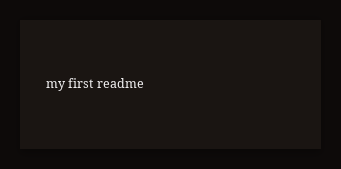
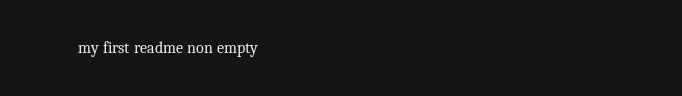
(144, 83) none -> [186,43,259,57] non empty

